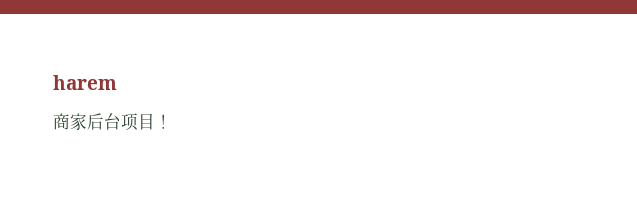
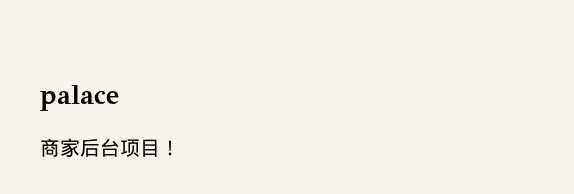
[53,75,117,90] harem -> [40,85,119,111] palace

